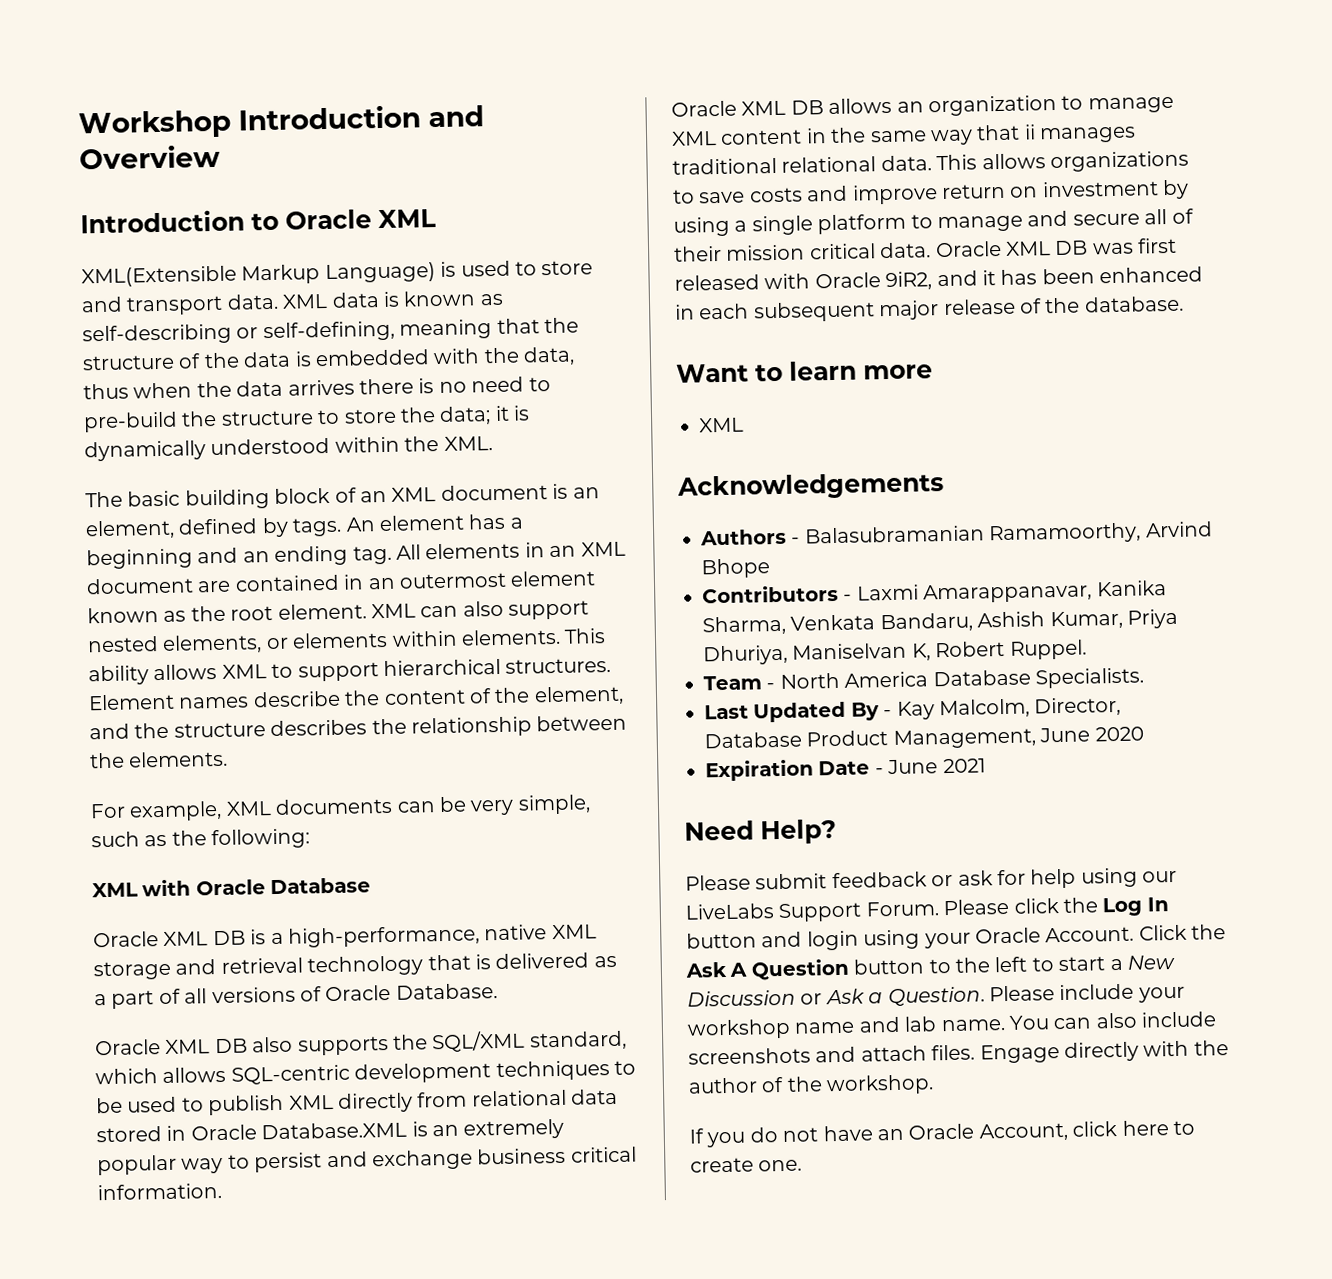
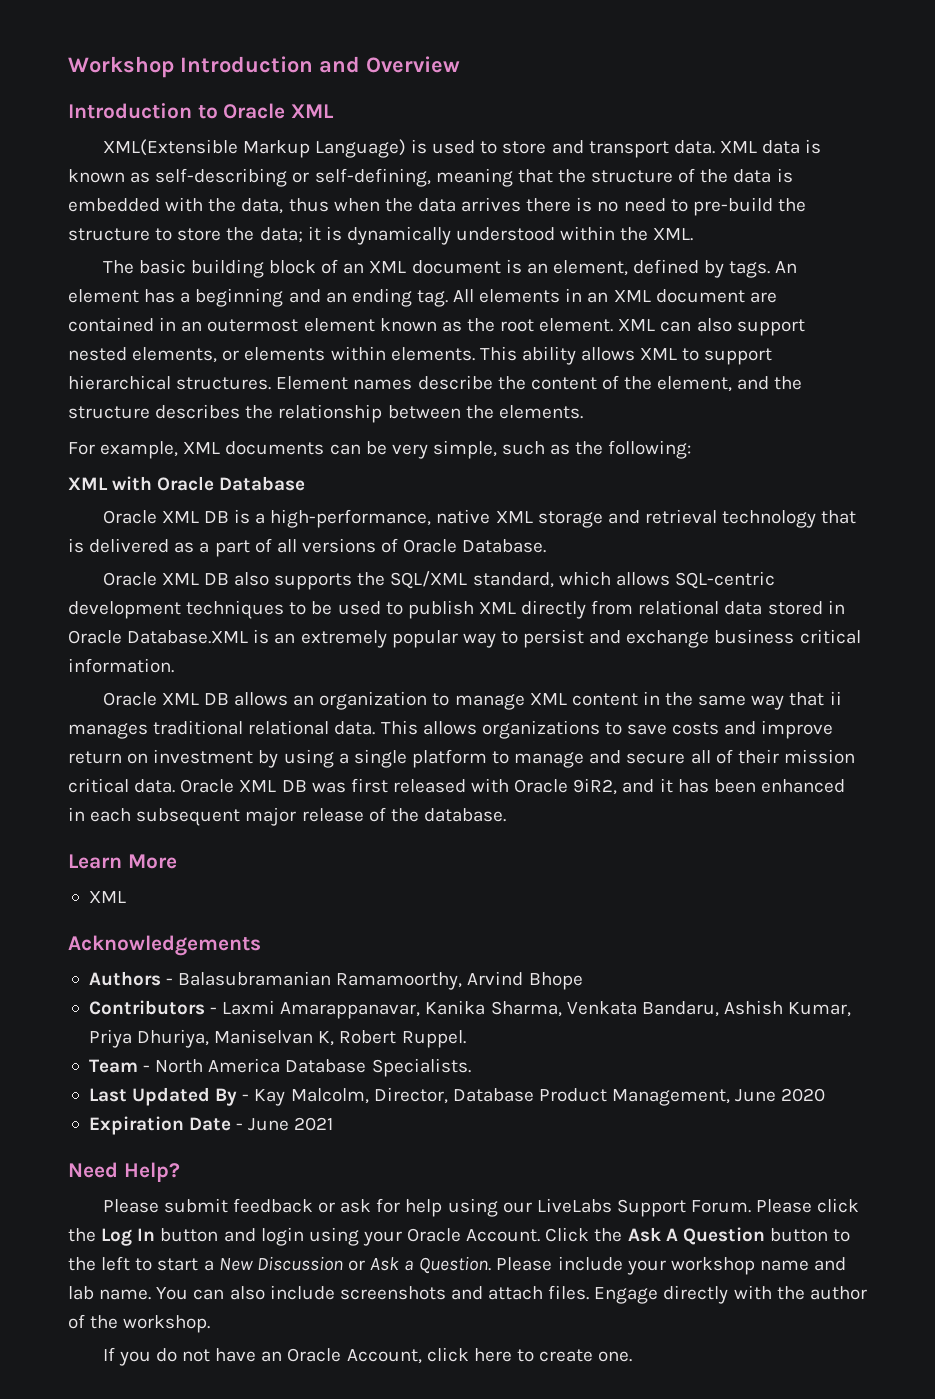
[676,360,933,383] Want to learn more -> [68,854,177,869] Learn More

